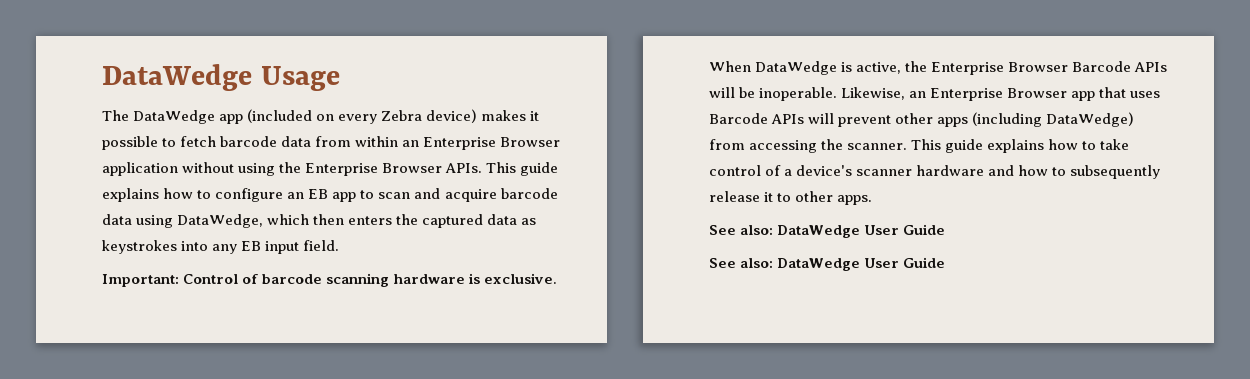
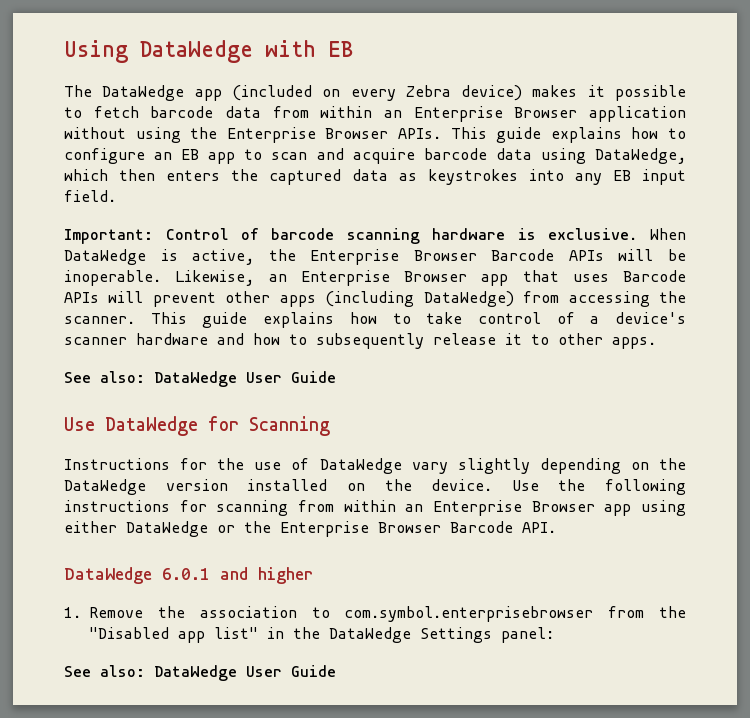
[102,64,340,91] DataWedge Usage -> [64,40,353,63] Using DataWedge with EB
(946, 229) none -> [64,416,330,436] [64,458,687,474] [64,479,686,495] [64,500,686,516] [64,521,556,537] [64,567,313,584] [64,606,686,622] [89,627,554,643] // Use DataWedge for Scanning // Instructions for the use of DataWedge vary slightly depending on the DataWedge version installed on the device. Use the following instructions for scanning from within an Enterprise Browser app using either DataWedge or the Enterprise Browser Barcode API. // DataWedge 6.0.1 and higher // 1. Remove the association to com.symbol.enterprisebrowser from the "Disabled app list" in the DataWedge Settings panel:

